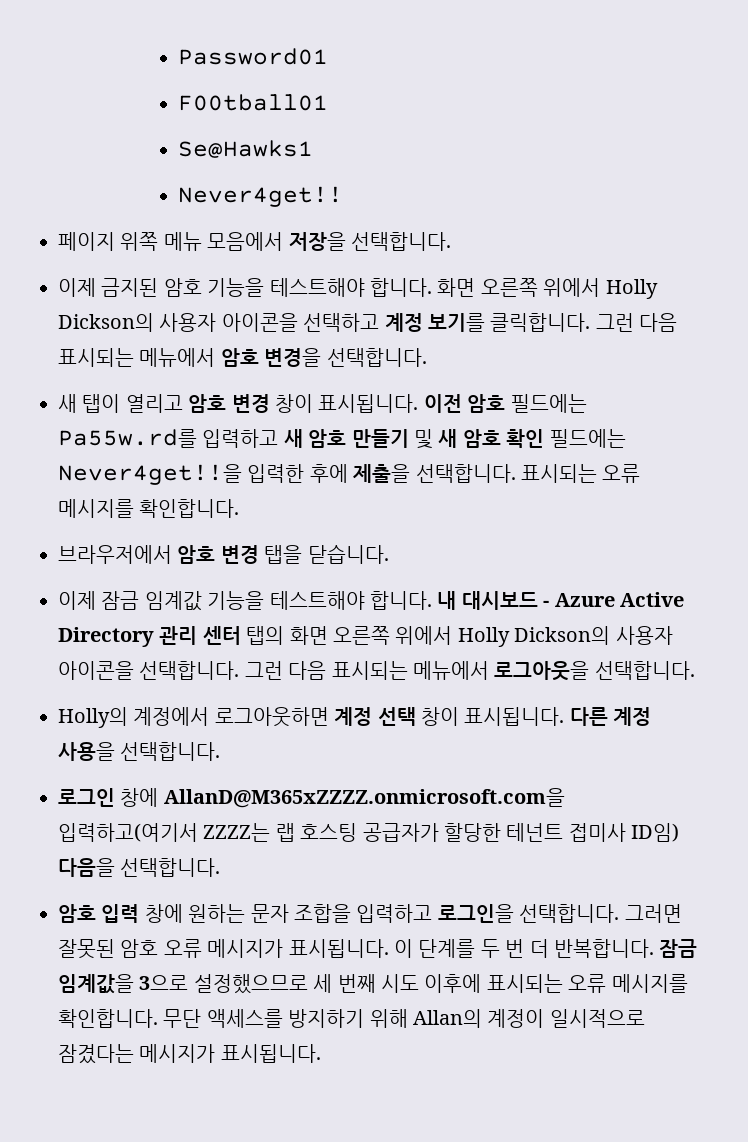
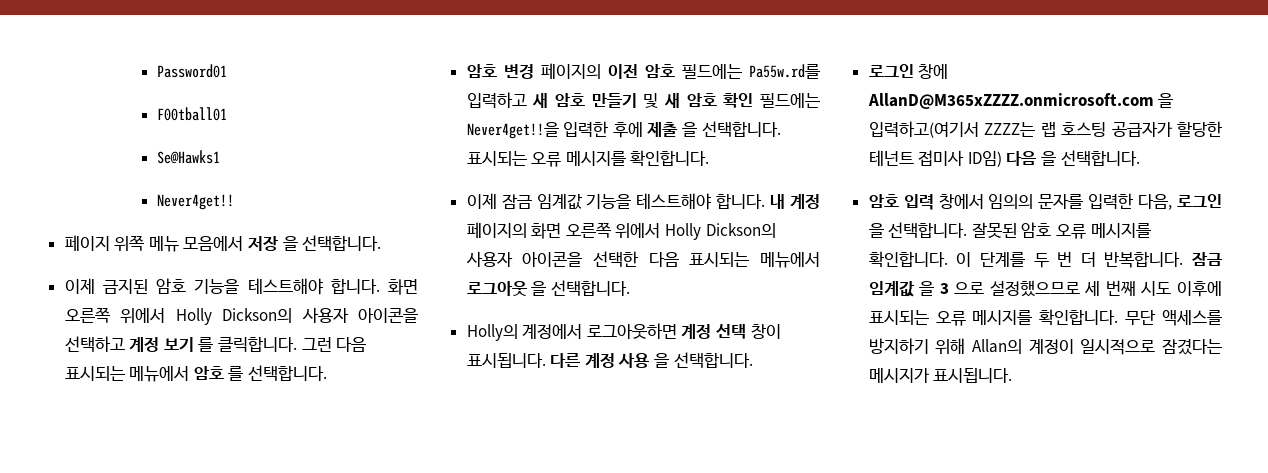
[288,232,346,251] 저장을 -> [248,236,298,251] 저장 을
[427,313,485,332] 보기를 -> [163,337,214,352] 보기 를
[264,348,427,367] [58,394,419,413] 변경을 선택합니다. // 새 탭이 열리고 암호 변경 창이 표시됩니다. -> [228,365,328,381] [466,63,601,79] 를 선택합니다. // 암호 변경 페이지의
[353,464,411,483] 제출을 -> [647,122,698,137] 제출 을
[58,544,389,564] // 브라우저에서 암호 변경 탭을 닫습니다. -> (710, 158) none
[461,591,684,610] [58,626,673,647] [58,661,590,681] 대시보드 - Azure Active Directory 관리 센터 탭의 화면 오른쪽 위에서 Holly Dickson의 사용자 아이콘을 선택합니다. 그런 다음 표시되는 메뉴에서 로그아웃을 -> [790,194,820,209] [466,222,776,240] [465,251,820,268] [466,281,547,296] 계정 페이지의 화면 오른쪽 위에서 Holly Dickson의 사용자 아이콘을 선택한 다음 표시되는 메뉴에서 로그아웃 을
[58,742,115,761] 사용을 -> [618,353,670,368] 사용 을
[163,788,565,808] AllanD@M365xZZZZ.onmicrosoft.com을 -> [867,93,1174,109] AllanD@M365xZZZZ.onmicrosoft.com 을
[58,858,115,877] 다음을 -> [1006,151,1057,166] 다음 을
[144,904,682,923] 창에 원하는 문자 조합을 입력하고 로그인을 선택합니다. 그러면 -> [938,193,1222,210] [868,222,968,238] 창에서 임의의 문자를 입력한 다음, 로그인 을 선택합니다.
[207,939,389,958] 메시지가 표시됩니다. -> [1090,223,1151,238] [868,251,948,268] 메시지를 확인합니다.
[58,974,189,994] 임계값을 3으로 -> [868,281,985,297] 임계값 을 3 으로

